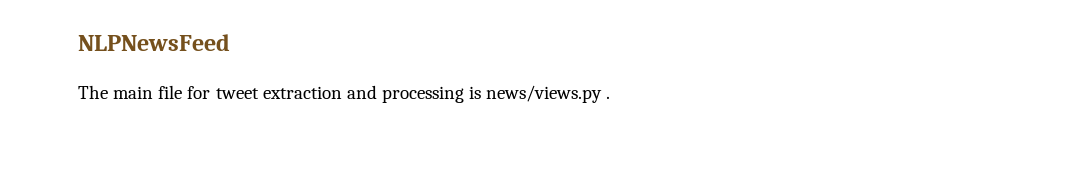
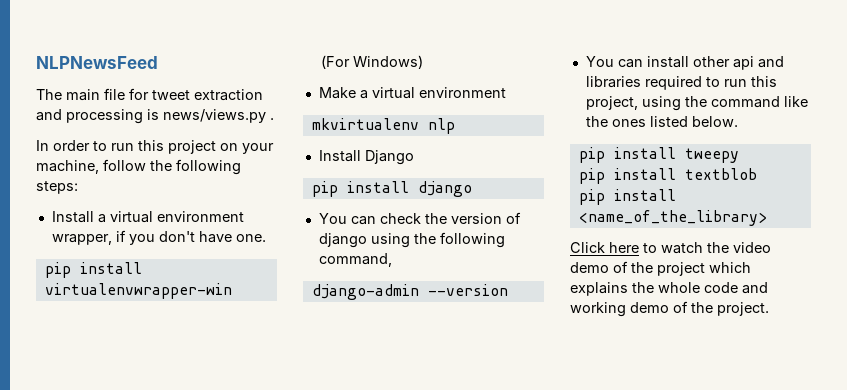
(611, 97) none -> [36,140,274,154] [36,159,241,175] [36,181,78,194] [51,211,244,223] [51,230,266,245] [44,262,142,278] [44,283,232,299] [320,55,423,69] [318,87,506,99] [311,118,455,134] [318,150,414,165] [311,181,472,197] [318,212,521,225] [318,232,505,248] [318,253,392,267] [311,284,508,300] [585,56,784,70] [585,76,777,90] [585,96,808,111] [585,116,738,127] [578,147,739,163] [578,168,757,184] [578,189,676,205] [578,210,767,226] [570,242,771,254] [570,261,751,276] [570,282,768,296] [570,301,769,317] // In order to run this project on your machine, follow the following steps: // Install a virtual environment wrapper, if you don't have one. // pip install virtualenvwrapper-win // (For Windows) // Make a virtual environment // mkvirtualenv nlp // Install Django // pip install django // You can check the version of django using the following command, // django-admin --version // You can install other api and libraries required to run this project, using the command like the ones listed below. // pip install tweepy // pip install textblob // pip install <name_of_the_library> // Click here to watch the video demo of the project which explains the whole code and working demo of the project.

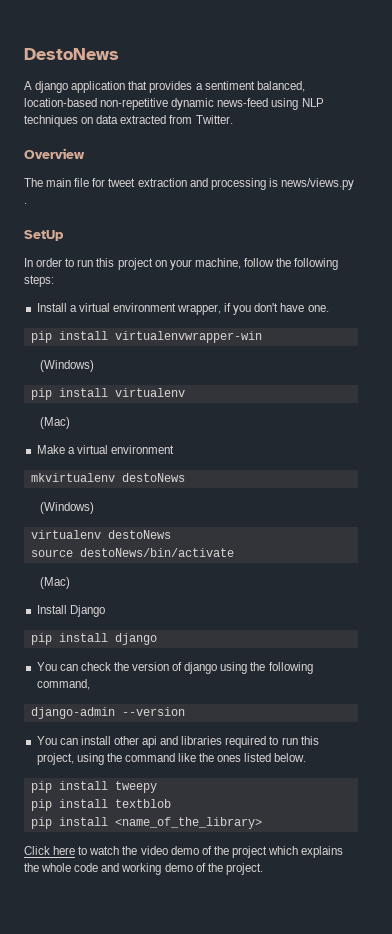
[36,56,158,69] NLPNewsFeed -> [24,48,119,60] [24,81,305,93] [24,98,324,110] [24,115,233,127] [24,148,85,159] DestoNews // A django application that provides a sentiment balanced, location-based non-repetitive dynamic news-feed using NLP techniques on data extracted from Twitter. // Overview
(274, 119) none -> [24,230,64,241] // SetUp
[320,55,423,69] (For Windows) -> [40,360,95,372] [30,388,185,400] [40,417,71,429] (Windows) // pip install virtualenv // (Mac)
[427,118,455,134] nlp -> [121,473,185,482] [40,502,95,514] [30,530,171,539] [30,548,234,557] [40,577,71,589] destoNews // (Windows) // virtualenv destoNews // source destoNews/bin/activate // (Mac)

